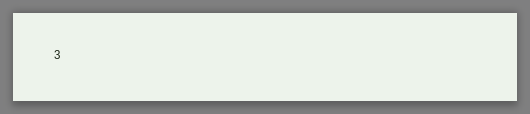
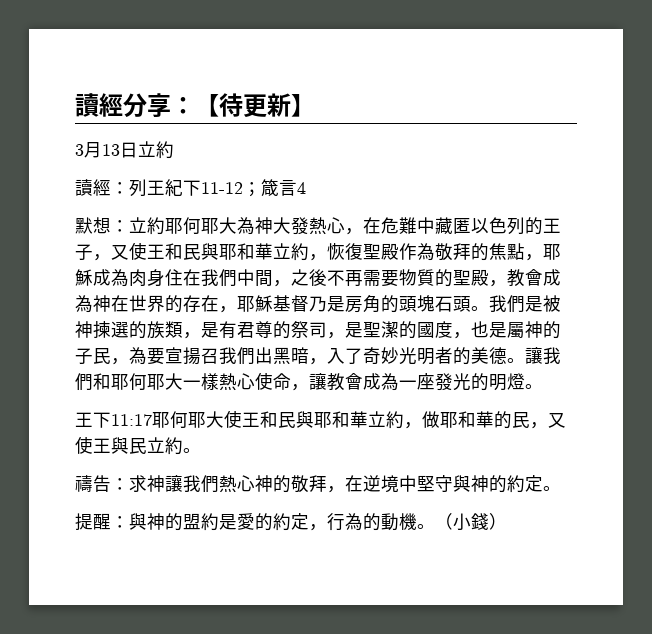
[54,50,60,59] 3 -> [75,93,315,118] [75,141,174,159] [75,179,306,197] [75,217,561,235] [75,242,561,261] [75,269,561,287] [75,295,561,313] [75,321,561,339] [75,347,561,365] [75,372,543,391] [75,410,566,429] [75,436,201,455] [75,475,561,493] [75,513,507,531] 讀經分享：【待更新】 // 3月13日立約 // 讀經：列王紀下11-12；箴言4 // 默想：立約耶何耶大為神大發熱心，在危難中藏匿以色列的王子，又使王和民與耶和華立約，恢復聖殿作為敬拜的焦點，耶穌成為肉身住在我們中間，之後不再需要物質的聖殿，教會成為神在世界的存在，耶穌基督乃是房角的頭塊石頭。我們是被神揀選的族類，是有君尊的祭司，是聖潔的國度，也是屬神的子民，為要宣揚召我們出黑暗，入了奇妙光明者的美德。讓我們和耶何耶大一樣熱心使命，讓教會成為一座發光的明燈。 // 王下11:17耶何耶大使王和民與耶和華立約，做耶和華的民，又使王與民立約。 // 禱告：求神讓我們熱心神的敬拜，在逆境中堅守與神的約定。 // 提醒：與神的盟約是愛的約定，行為的動機。（小錢）

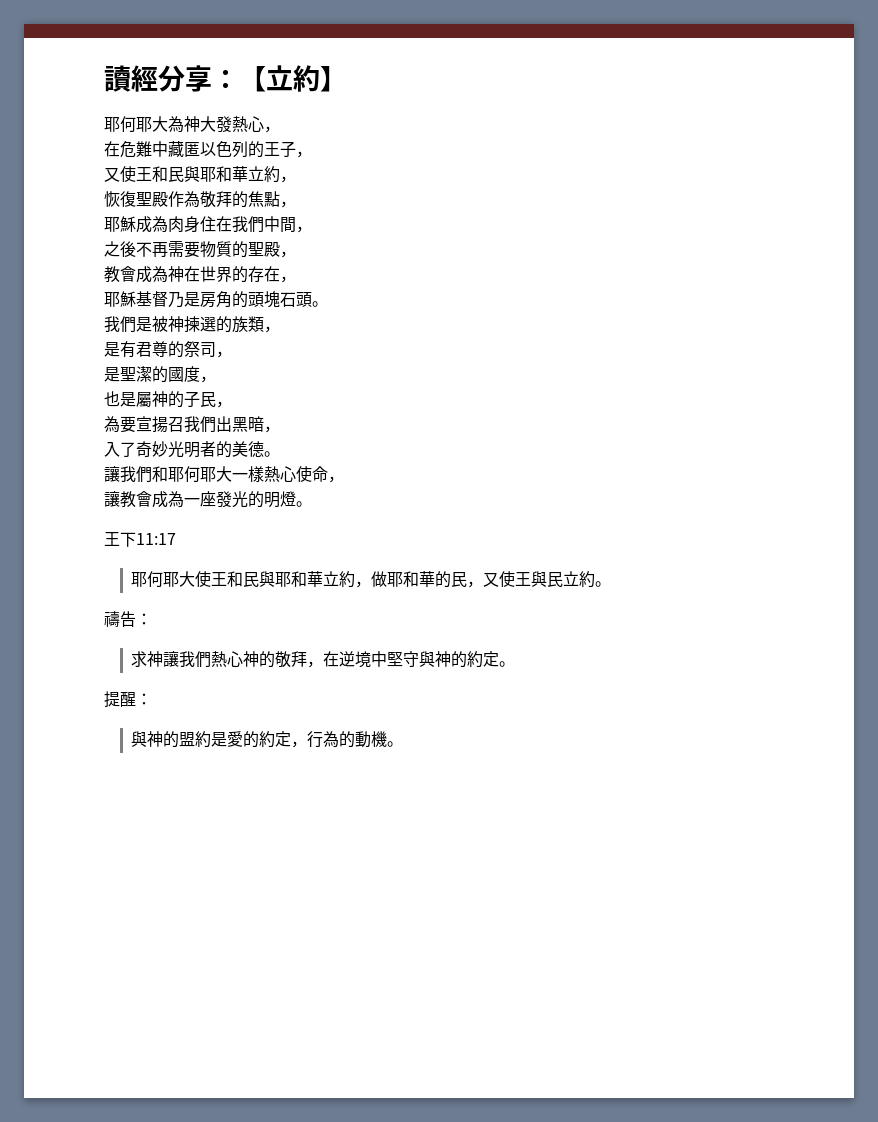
[219,93,291,118] 待更新 -> [266,65,320,92] 立約
[75,141,174,159] [75,179,306,197] [75,217,165,235] 3月13日立約 // 讀經：列王紀下11-12；箴言4 // 默想：立約 -> (347, 79) none
(363, 231) none -> (280, 129) //
(111, 257) none -> (312, 154) //
(327, 257) none -> (296, 179) //
(543, 257) none -> (296, 204) //
(291, 283) none -> (312, 229) //
(507, 283) none -> (296, 254) //
(237, 309) none -> (296, 279) //
(489, 308) none -> (328, 304) //
(201, 335) none -> (280, 329) //
(345, 335) none -> (232, 354) //
(471, 335) none -> (216, 379) //
(129, 361) none -> (232, 404) //
(327, 361) none -> (280, 429) //
(525, 360) none -> (280, 454) //
(309, 387) none -> (344, 479) //
(152, 420) none -> (176, 539) //
(129, 484) none -> (152, 619) //
(129, 522) none -> (152, 699) //
[435,513,507,531] （小錢） -> (404, 744) none

